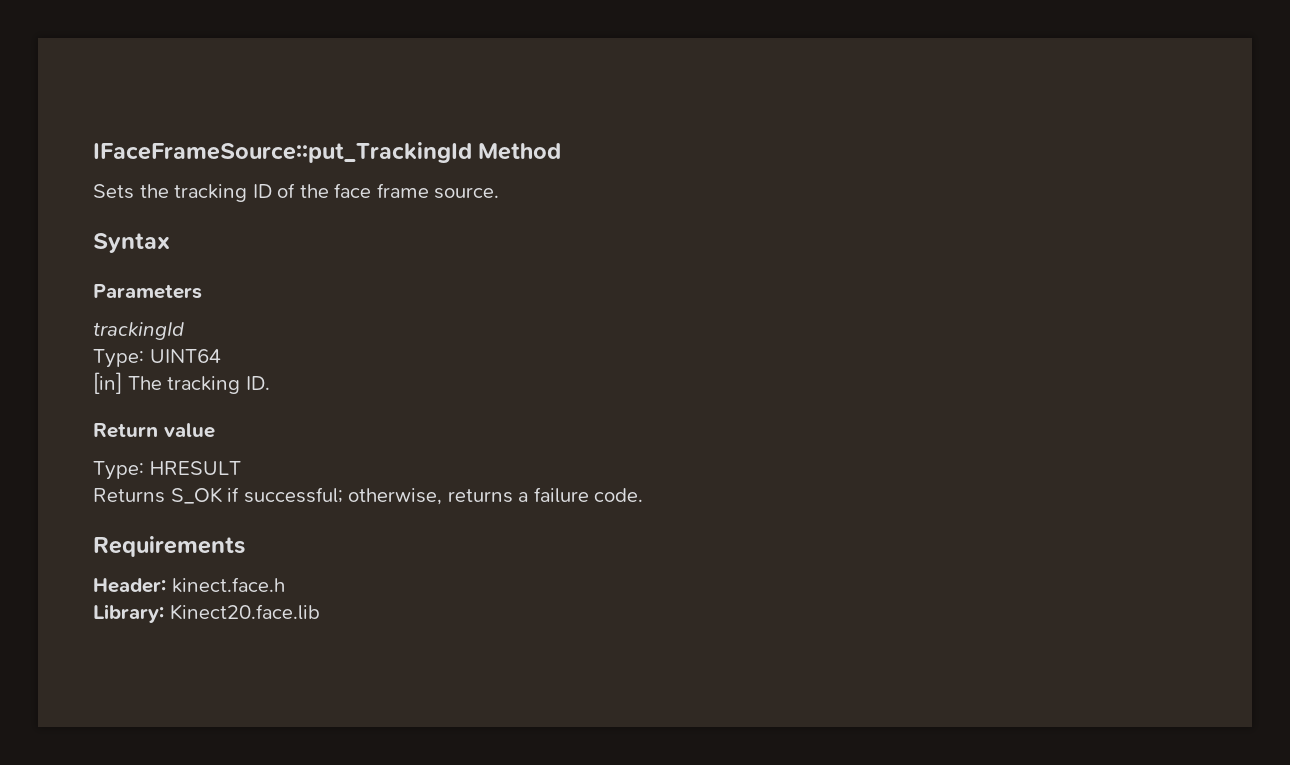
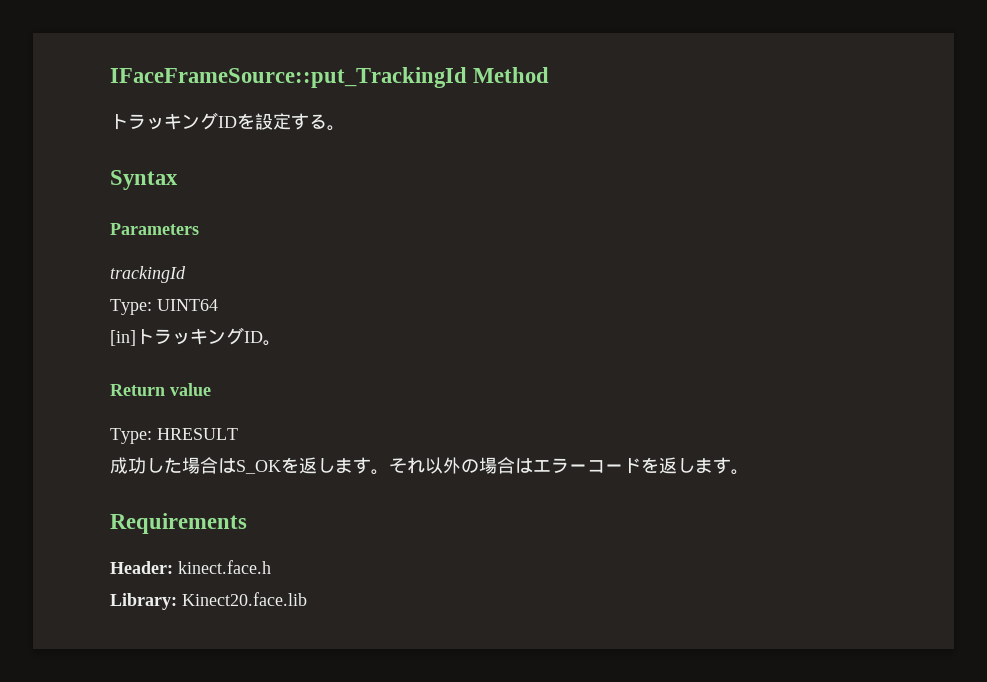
[93,183,500,202] Sets the tracking ID of the face frame source. -> [110,112,345,131] トラッキングIDを設定する。
[127,376,270,394] The tracking ID. -> [136,327,281,346] トラッキングID。
[93,487,644,505] Returns S_OK if successful; otherwise, returns a failure code. -> [110,457,749,475] 成功した場合はS_OKを返します。それ以外の場合はエラーコードを返します。

